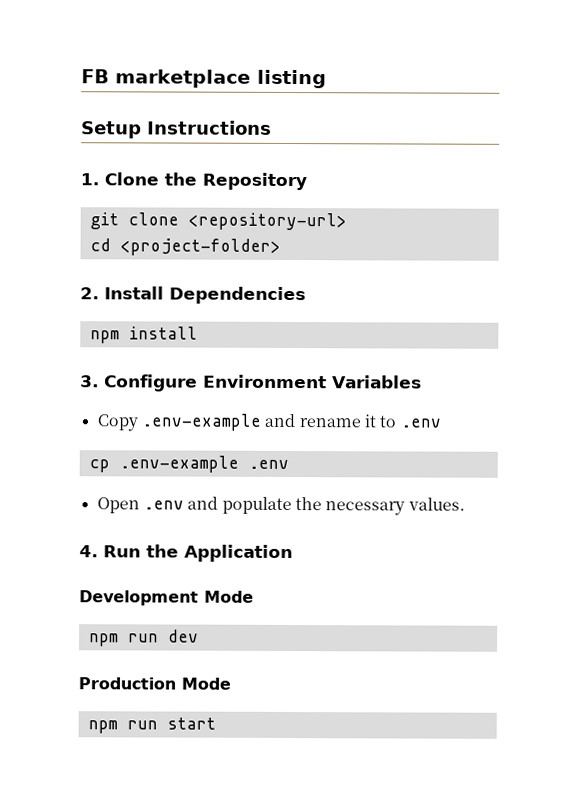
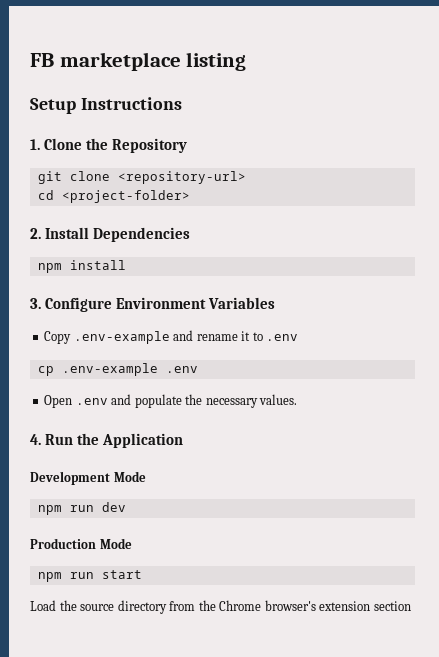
(216, 723) none -> [30,600,411,614] // Load the source directory from the Chrome browser's extension section

